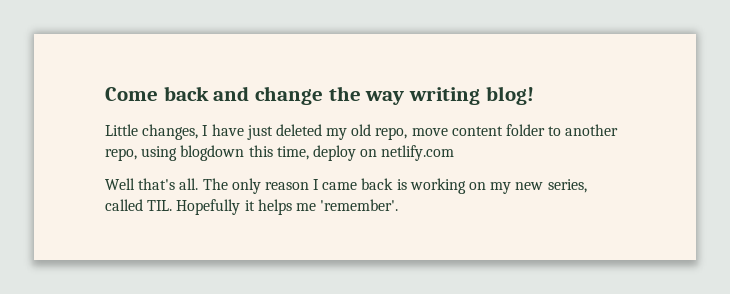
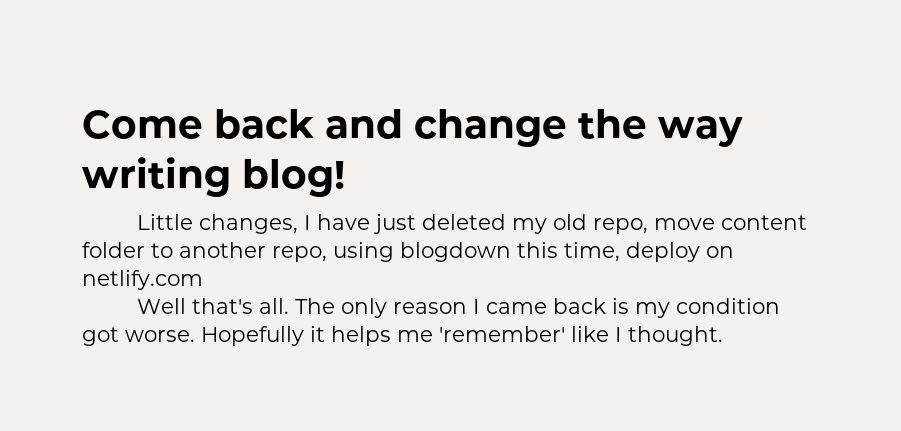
[409,178,587,194] [105,199,399,215] working on my new series, called TIL. Hopefully it helps me 'remember'. -> [634,298,780,318] [82,326,723,346] my condition got worse. Hopefully it helps me 'remember' like I thought.

